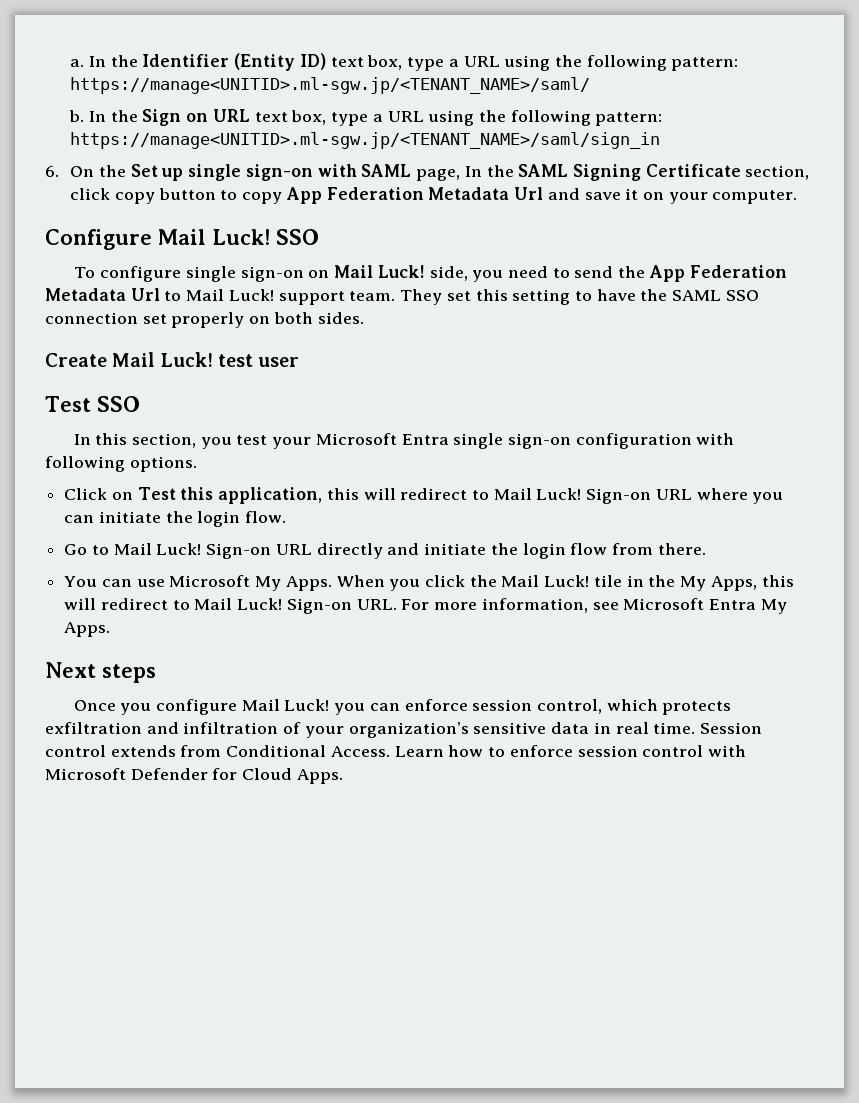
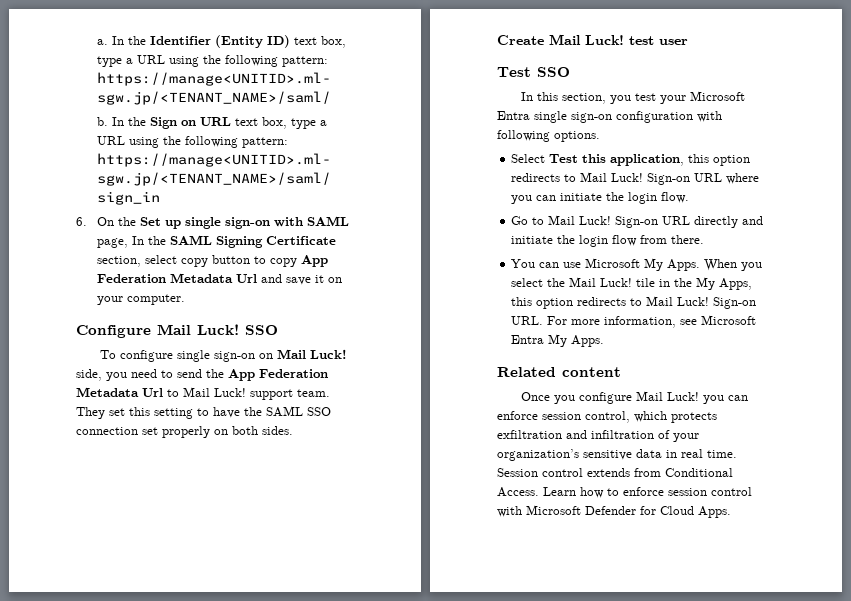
[70,188,111,200] click -> [144,255,177,264] select
[64,488,133,500] Click on -> [511,154,546,163] Select
[363,488,468,500] will redirect -> [713,155,751,166] [511,173,561,182] option redirects
[425,575,466,587] click -> [511,278,544,287] select
[64,598,168,610] will redirect -> [536,297,627,309] option redirects
[45,662,156,683] Next steps -> [497,367,621,377] Related content

